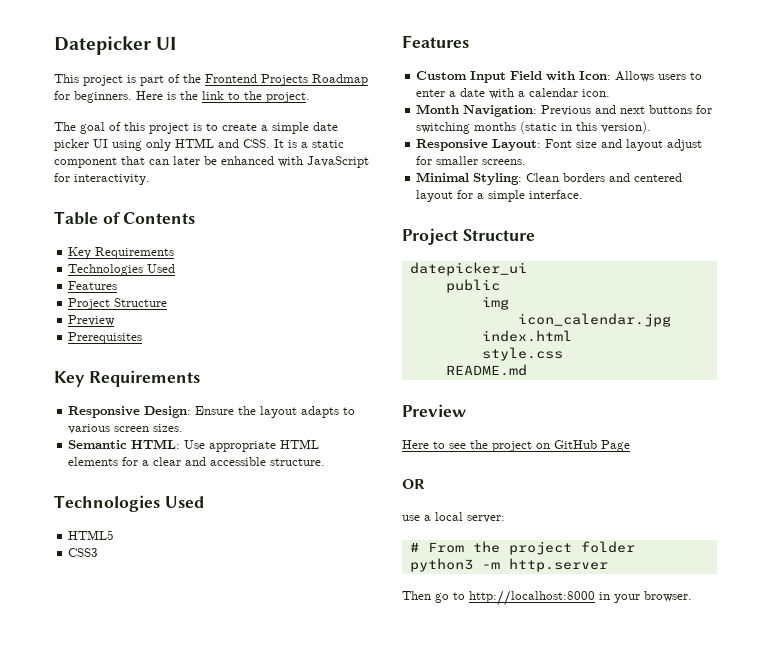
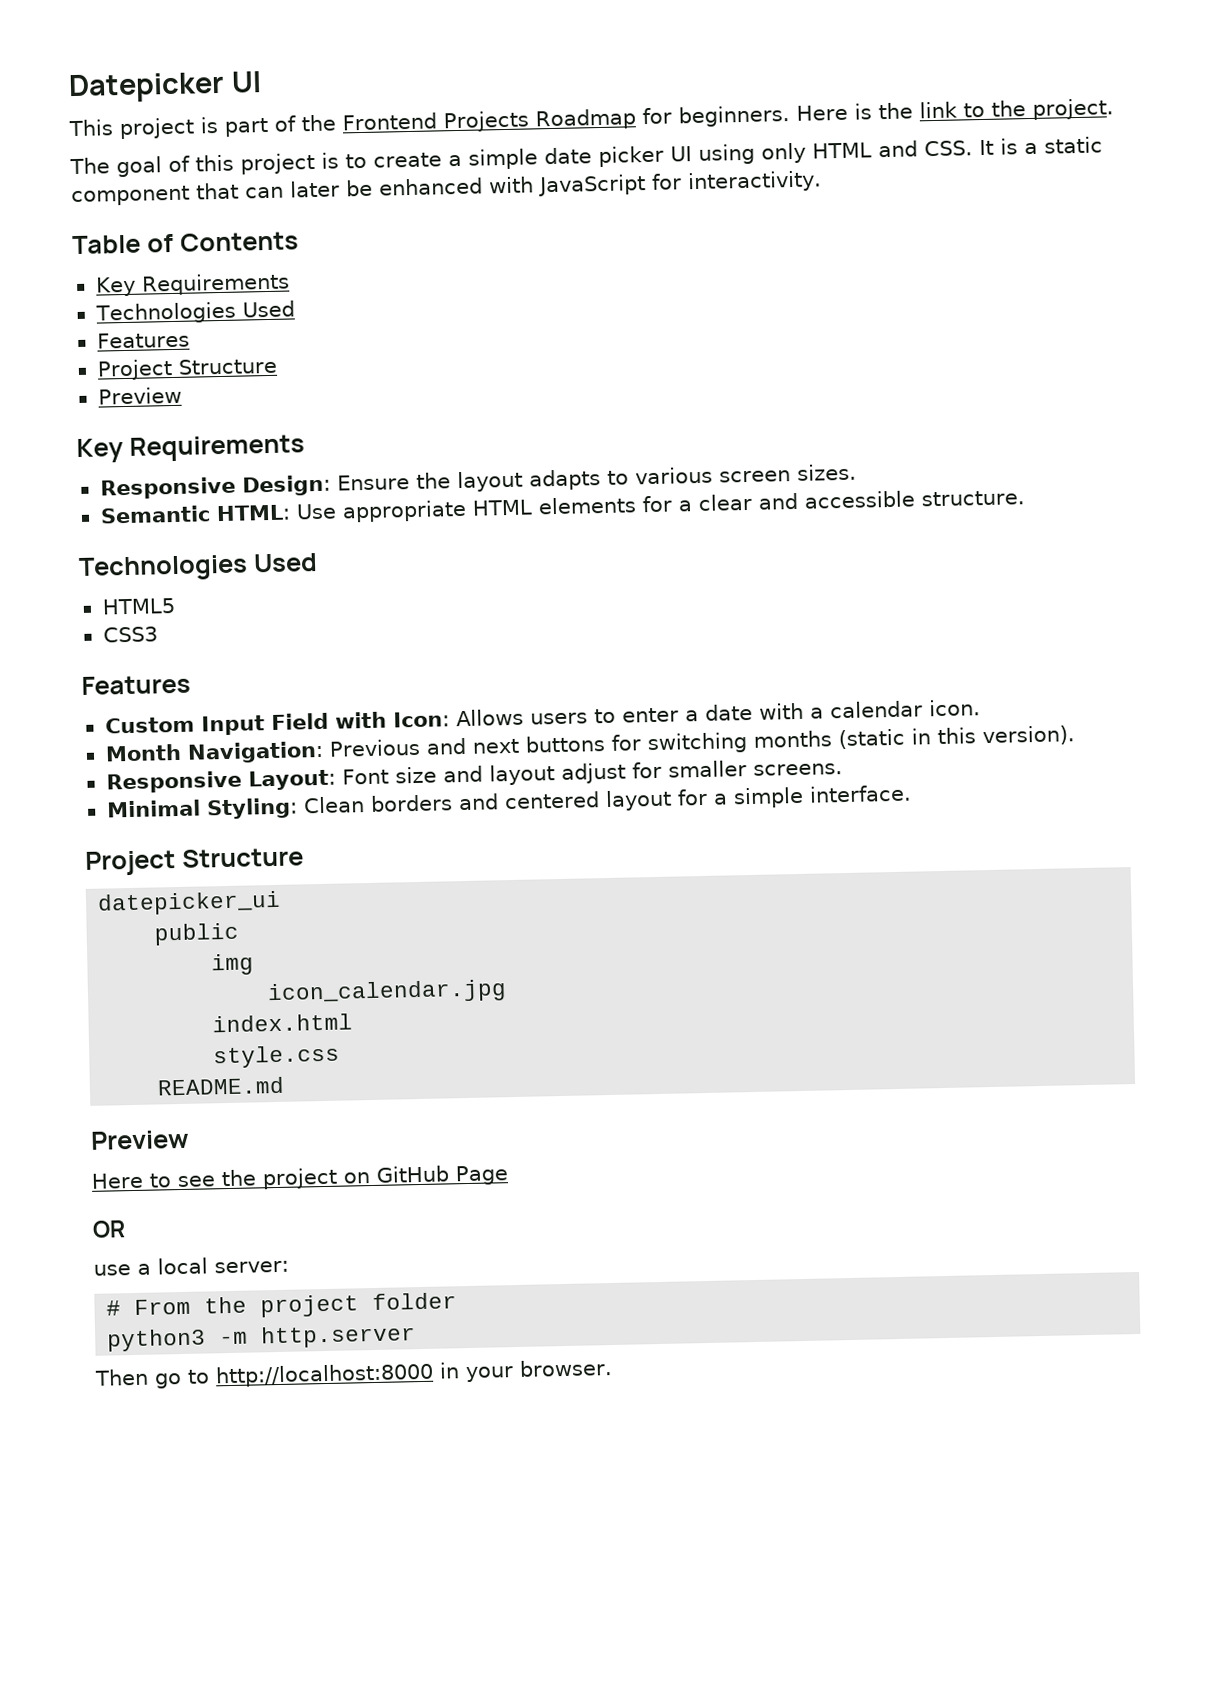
[68,332,143,344] // Prerequisites -> (182, 395) none

